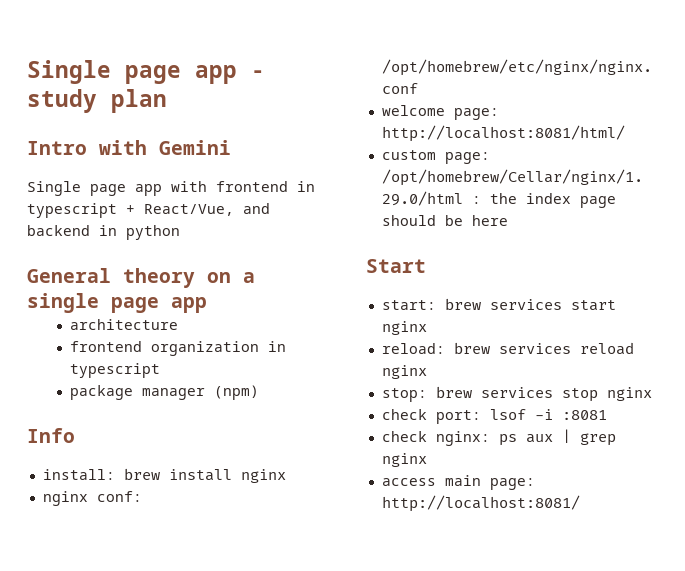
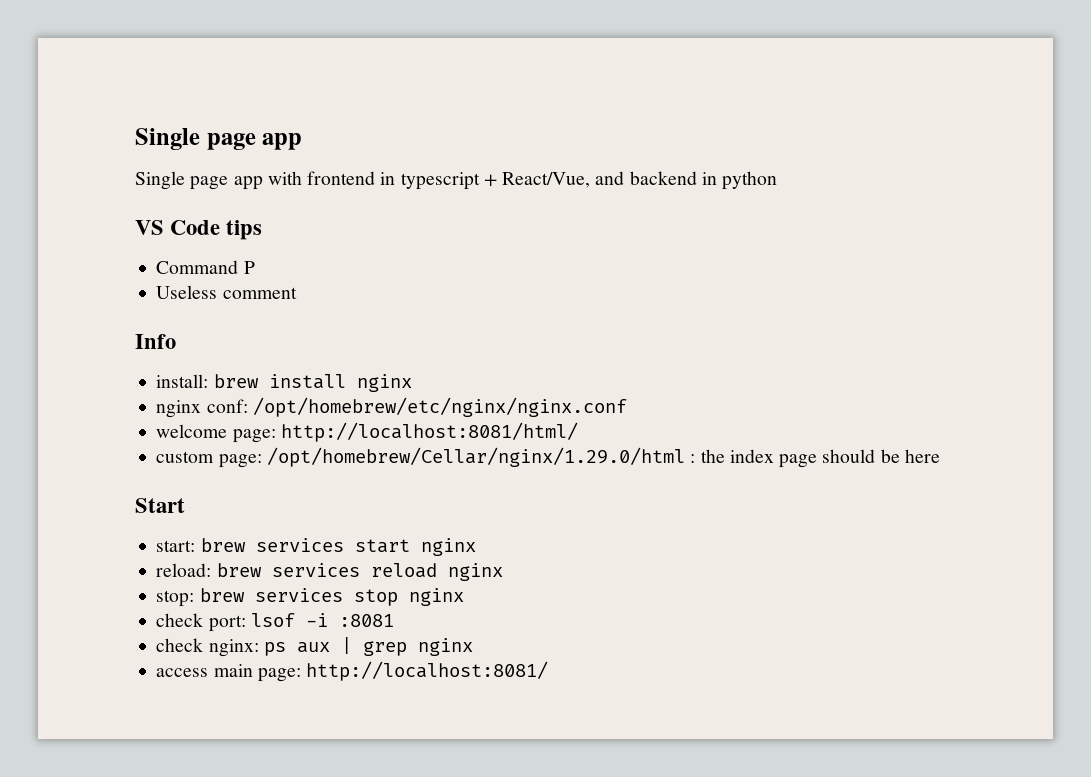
[27,60,265,84] [27,89,167,113] [27,140,231,155] Single page app - study plan // Intro with Gemini -> [135,128,303,150] Single page app
[27,268,255,288] [27,293,207,313] [69,319,178,330] [69,341,286,356] [69,363,160,378] [69,385,259,400] General theory on a single page app // architecture // frontend organization in typescript // package manager (npm) -> [135,220,263,240] [156,260,255,274] [156,285,297,299] VS Code tips // Command P // Useless comment

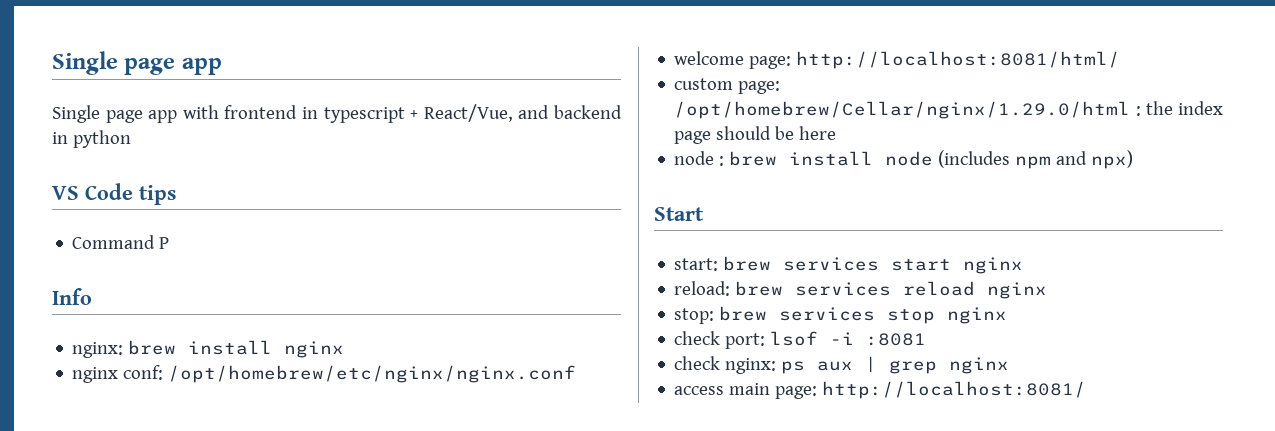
[156,285,297,299] // Useless comment -> (170, 243) none
[156,374,209,388] install: -> [72,342,124,358] nginx:
(940, 456) none -> [674,150,1134,169] // node : brew install node (includes npm and npx)

